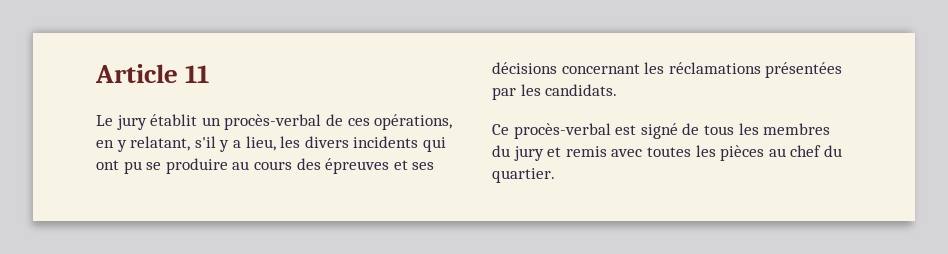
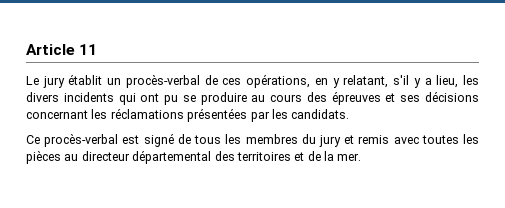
[790,145,842,157] [492,168,555,183] chef du quartier. -> [81,150,362,164] directeur départemental des territoires et de la mer.

